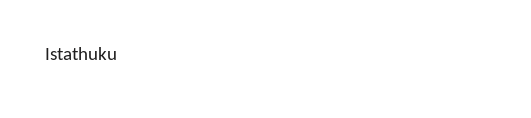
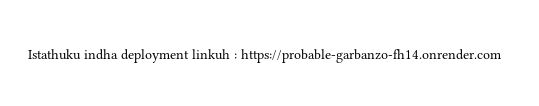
(117, 53) none -> [84,49,501,63] indha deployment linkuh : https://probable-garbanzo-fh14.onrender.com

